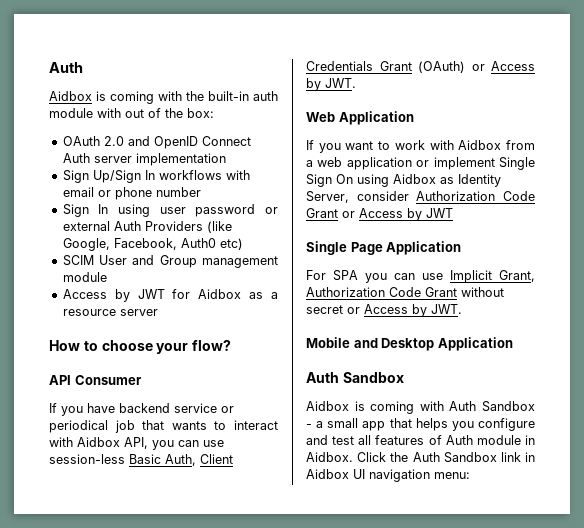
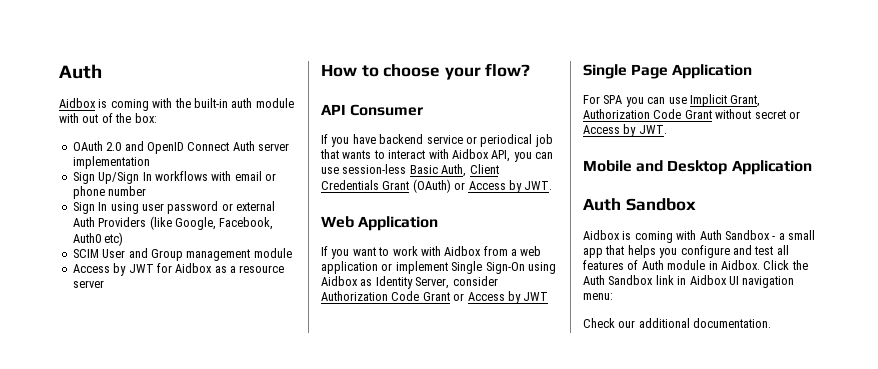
[306,174,353,187] Sign On -> [485,262,525,274] Sign-On
(470, 475) none -> [583,318,772,328] // Check our additional documentation.

